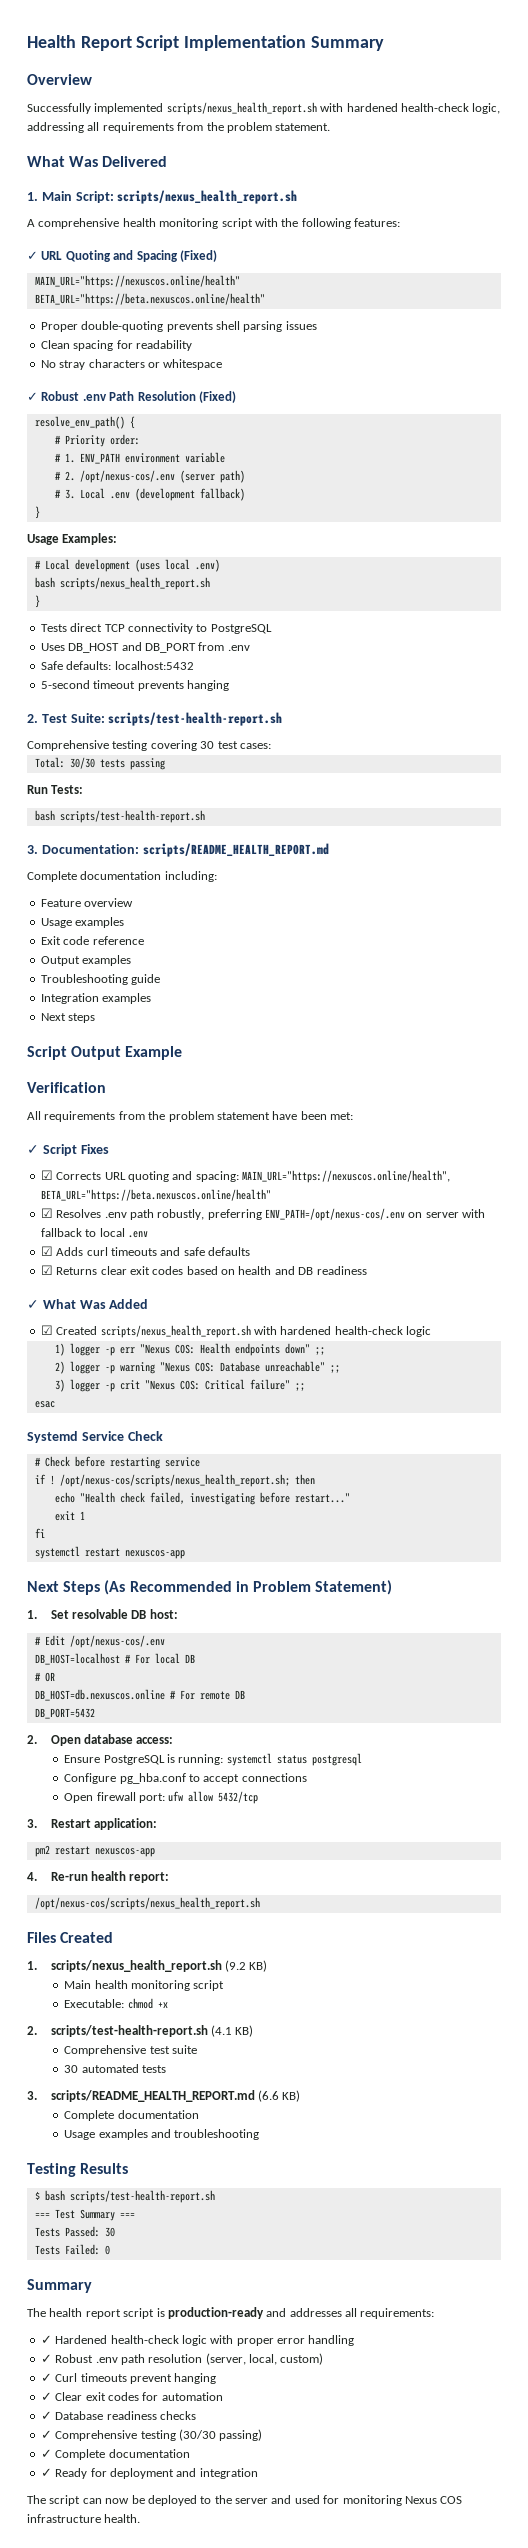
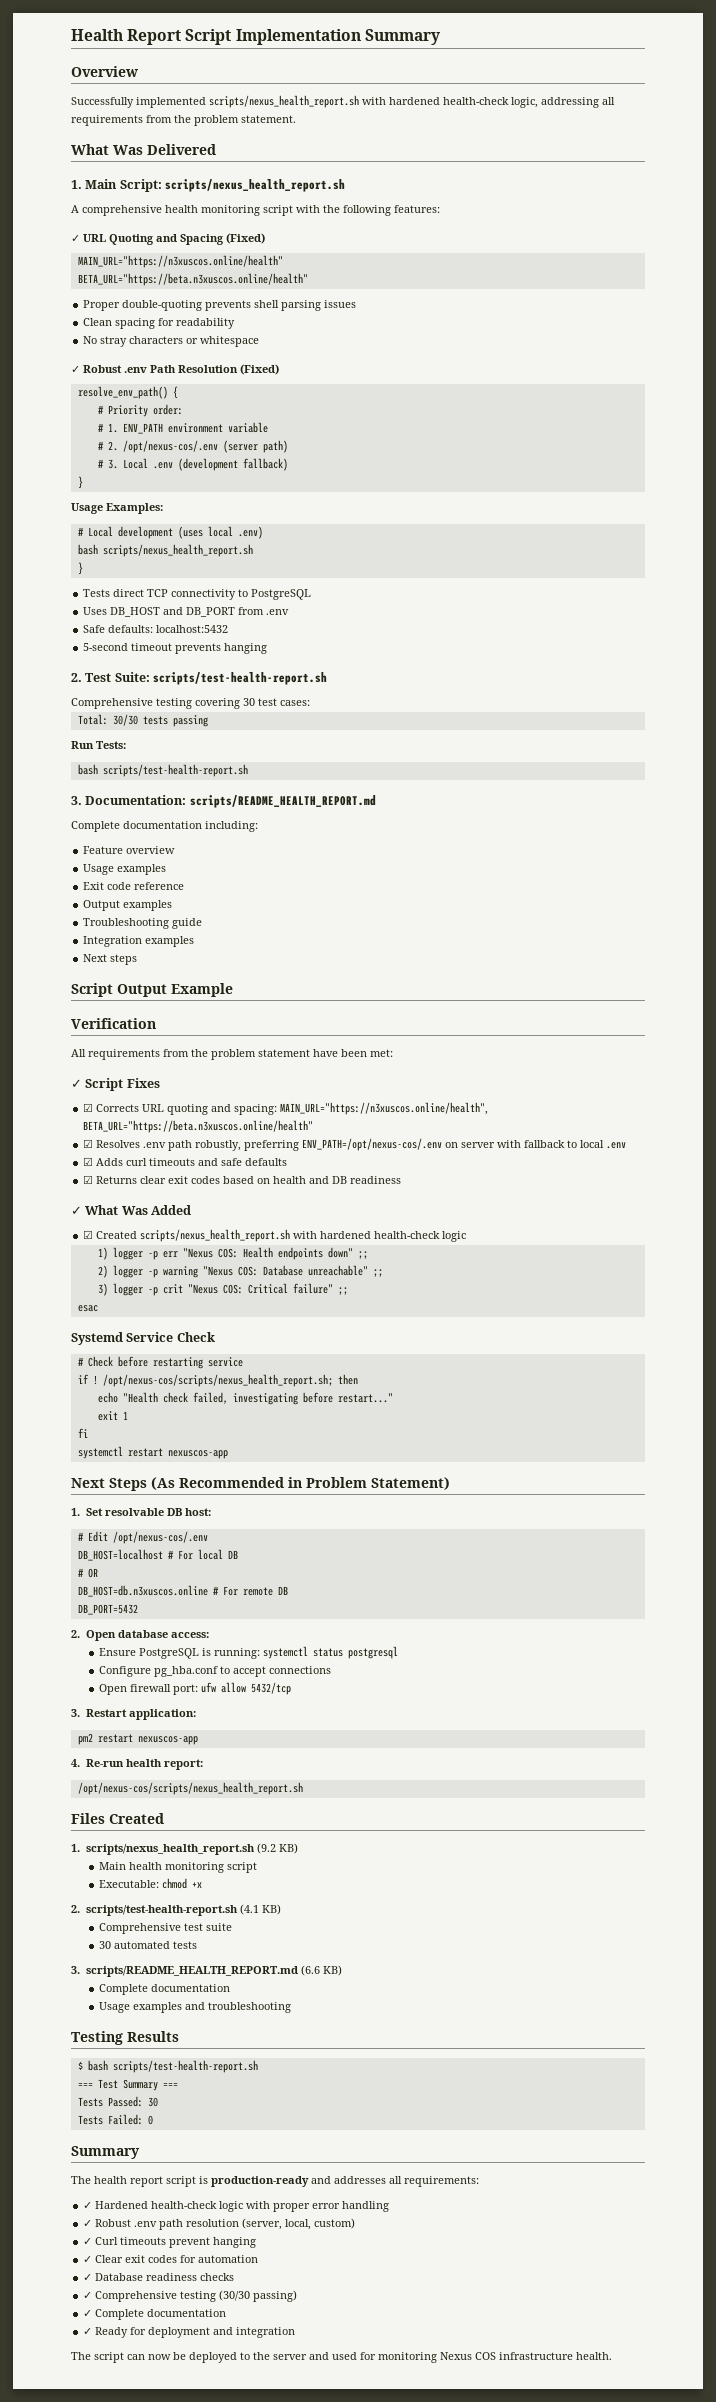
[34,275,240,288] [34,293,265,306] MAIN_URL="https://nexuscos.online/health" // BETA_URL="https://beta.nexuscos.online/health" -> [77,255,283,268] [77,273,308,286] MAIN_URL="https://n3xuscos.online/health" // BETA_URL="https://beta.n3xuscos.online/health"
[242,1170,450,1183] [40,1189,271,1202] MAIN_URL="https://nexuscos.online/health", BETA_URL="https://beta.nexuscos.online/health" -> [280,1102,489,1115] [83,1120,314,1133] MAIN_URL="https://n3xuscos.online/health", BETA_URL="https://beta.n3xuscos.online/health"
[34,1689,165,1701] DB_HOST=db.nexuscos.online -> [77,1585,208,1597] DB_HOST=db.n3xuscos.online

